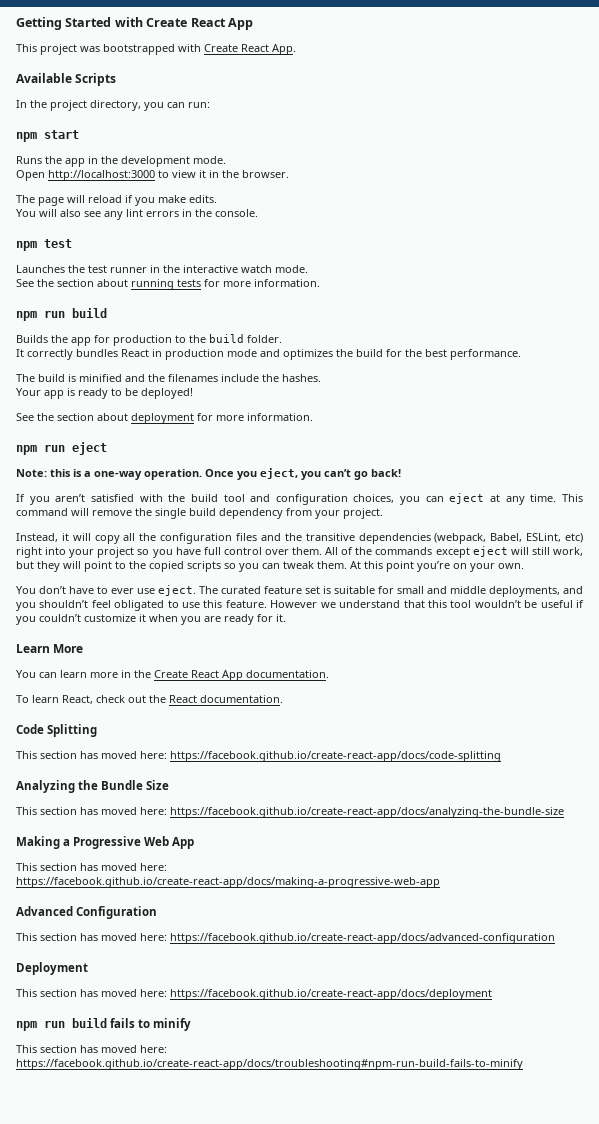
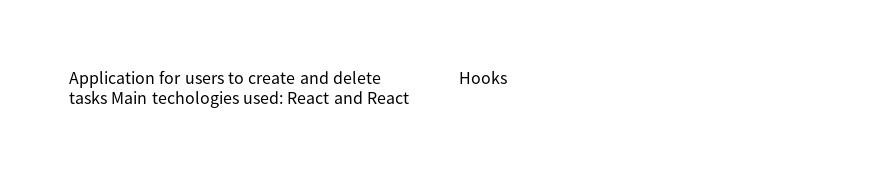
[16,17,253,30] [16,44,296,55] [16,73,117,86] [16,100,210,111] [16,130,79,142] [16,156,226,167] [16,170,289,181] [16,195,217,206] [16,209,258,220] [16,239,72,251] [16,265,308,273] [16,279,320,290] [16,308,107,321] [16,334,282,346] [16,349,521,360] [16,374,321,382] [16,388,193,399] [16,413,313,424] [16,442,107,455] [16,468,401,480] [16,493,583,505] [16,508,383,519] [16,533,584,544] [16,546,583,558] [16,561,524,572] [16,585,583,597] [16,600,584,611] [16,614,286,625] [16,644,84,653] [16,670,329,681] [16,695,283,704] [16,724,98,737] [16,751,501,762] [16,780,170,793] [16,807,564,818] [16,836,195,849] [16,863,167,871] [16,877,440,888] [16,906,158,919] [16,933,555,944] [16,962,88,975] [16,989,492,1000] [16,1018,192,1031] [16,1045,167,1053] [16,1059,523,1070] Getting Started with Create React App // This project was bootstrapped with Create React App. // Available Scripts // In the project directory, you can run: // npm start // Runs the app in the development mode. // Open http://localhost:3000 to view it in the browser. // The page will reload if you make edits. // You will also see any lint errors in the console. // npm test // Launches the test runner in the interactive watch mode. // See the section about running tests for more information. // npm run build // Builds the app for production to the build folder. // It correctly bundles React in production mode and optimizes the build for the best performance. // The build is minified and the filenames include the hashes. // Your app is ready to be deployed! // See the section about deployment for more information. // npm run eject // Note: this is a one-way operation. Once you eject, you can’t go back! // If you aren’t satisfied with the build tool and configuration choices, you can eject at any time. This command will remove the single build dependency from your project. // Instead, it will copy all the configuration files and the transitive dependencies (webpack, Babel, ESLint, etc) right into your project so you have full control over them. All of the commands except eject will still work, but they will point to the copied scripts so you can tweak them. At this point you’re on your own. // You don’t have to ever use eject. The curated feature set is suitable for small and middle deployments, and you shouldn’t feel obligated to use this feature. However we understand that this tool wouldn’t be useful if you couldn’t customize it when you are ready for it. // Learn More // You can learn more in the Create React App documentation. // To learn React, check out the React documentation. // Code Splitting // This section has moved here: https://facebook.github.io/create-react-app/docs/code-splitting // Analyzing the Bundle Size // This section has moved here: https://facebook.github.io/create-react-app/docs/analyzing-the-bundle-size // Making a Progressive Web App // This section has moved here: https://facebook.github.io/create-react-app/docs/making-a-progressive-web-app // Advanced Configuration // This section has moved here: https://facebook.github.io/create-react-app/docs/advanced-configuration // Deployment // This section has moved here: https://facebook.github.io/create-react-app/docs/deployment // npm run build fails to minify // This section has moved here: https://facebook.github.io/create-react-app/docs/troubleshooting#npm-run-build-fails-to-minify -> [69,70,381,88] [69,90,409,108] [459,70,507,84] Application for users to create and delete tasks Main techologies used: React and React Hooks

